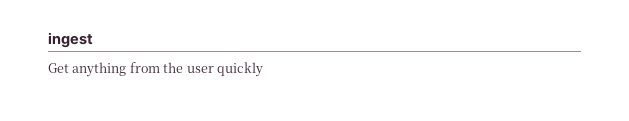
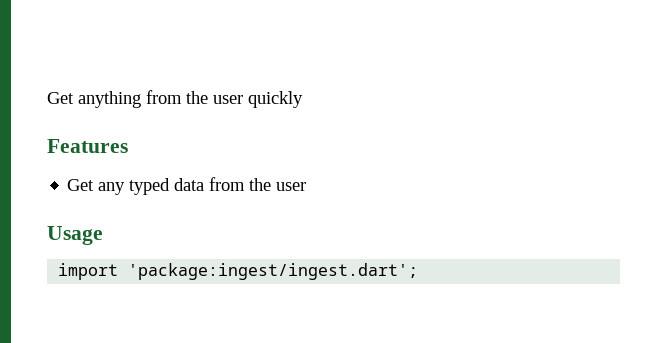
[48,32,93,48] ingest // -> (47, 98) none
(263, 69) none -> [47,139,128,153] [67,177,307,195] [47,226,103,245] [58,263,419,280] // Features // Get any typed data from the user // Usage // import 'package:ingest/ingest.dart';

